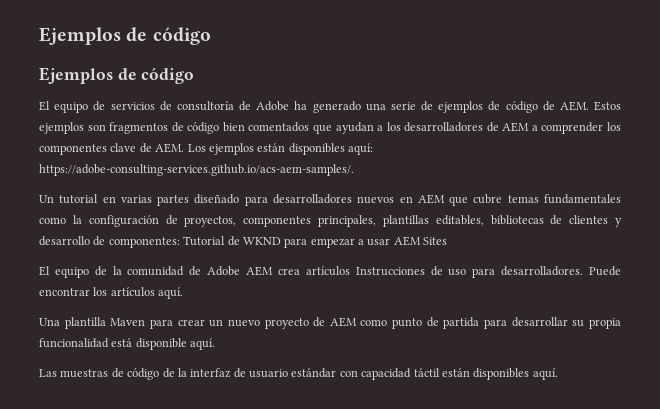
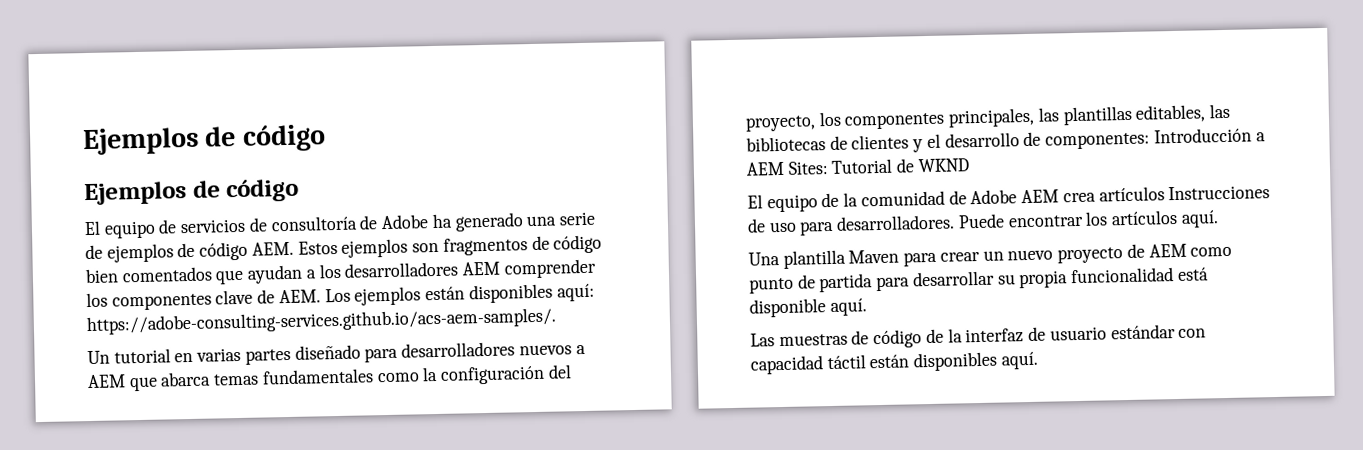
[542,101,555,111] de -> (249, 251) none
[486,122,538,132] de AEM a -> [462,261,501,276] AEM
[399,196,413,203] en -> [575,344,586,355] a
[473,194,503,204] cubre -> [160,371,212,387] abarca
[165,215,237,227] de proyectos, -> [547,364,572,379] [745,111,842,132] del proyecto, los
(376, 221) none -> [1037,107,1059,122] las
(484, 220) none -> [1209,103,1231,119] las
(622, 222) none -> [926,133,941,149] el
(180, 242) none -> [1153,127,1266,144] [746,161,828,176] Introducción a AEM Sites:
[284,236,448,248] para empezar a usar AEM Sites -> (969, 165) none

